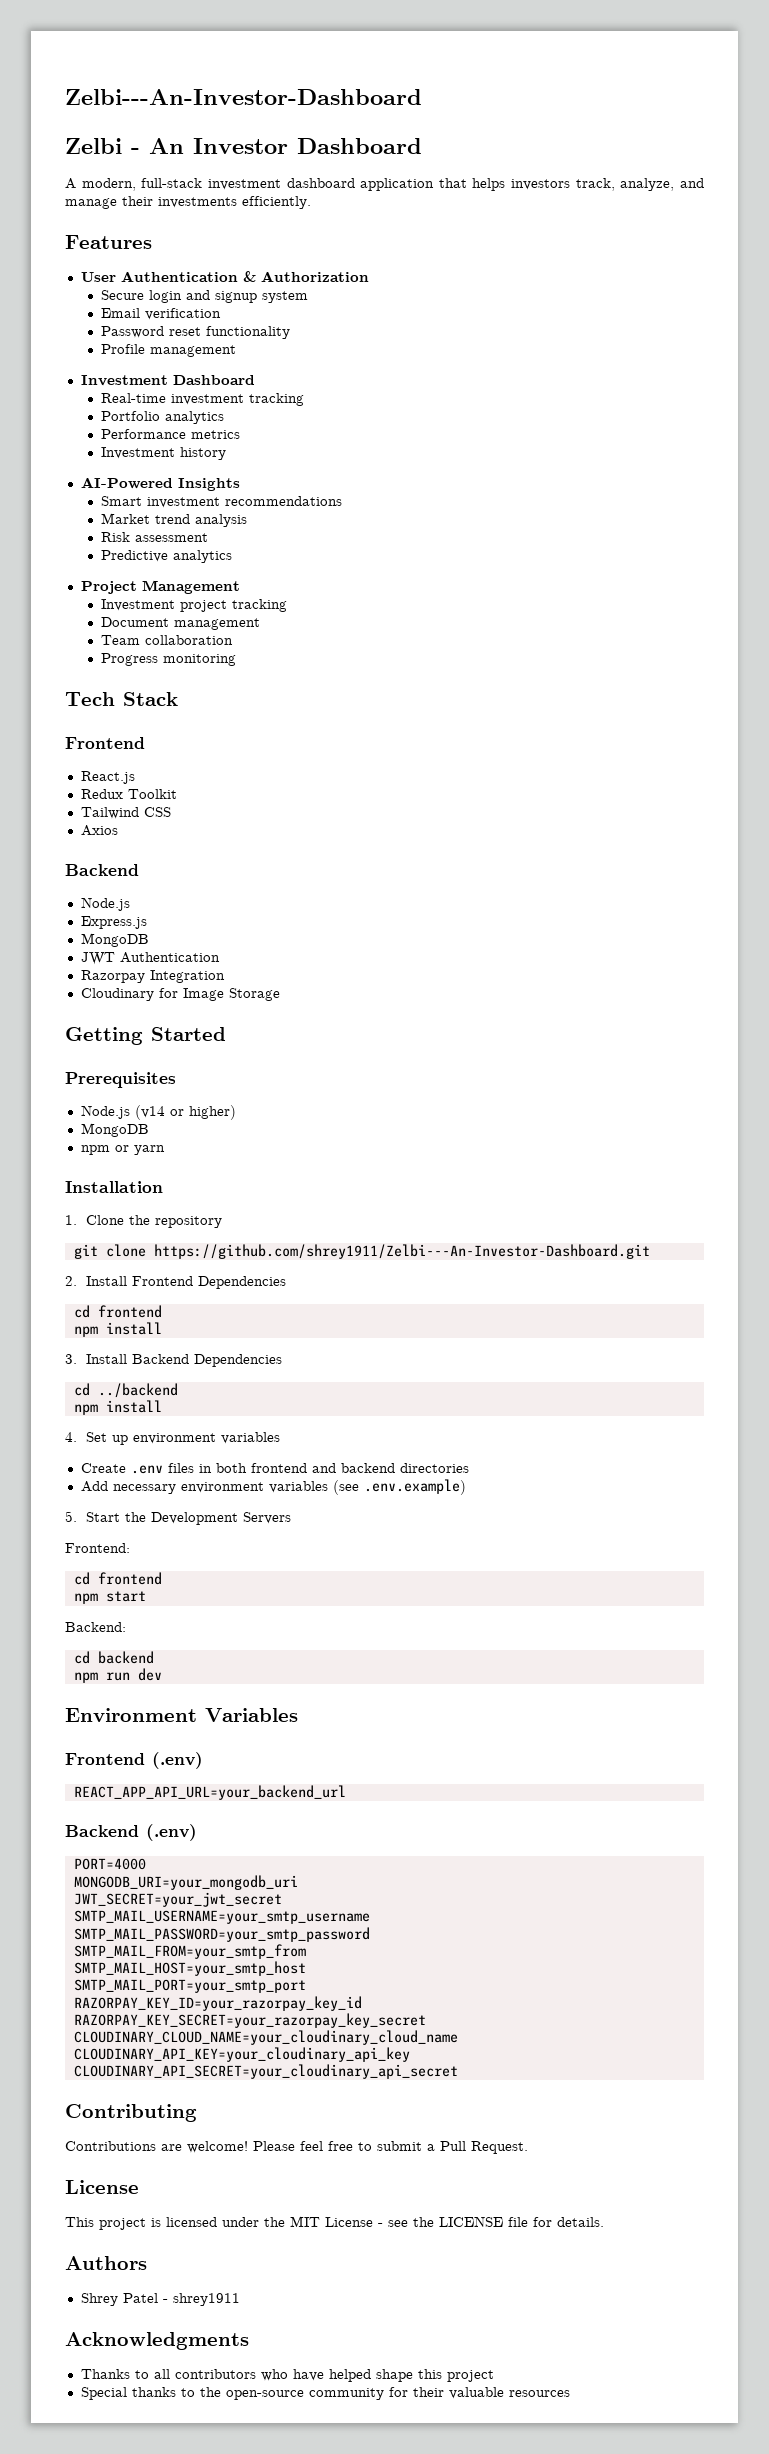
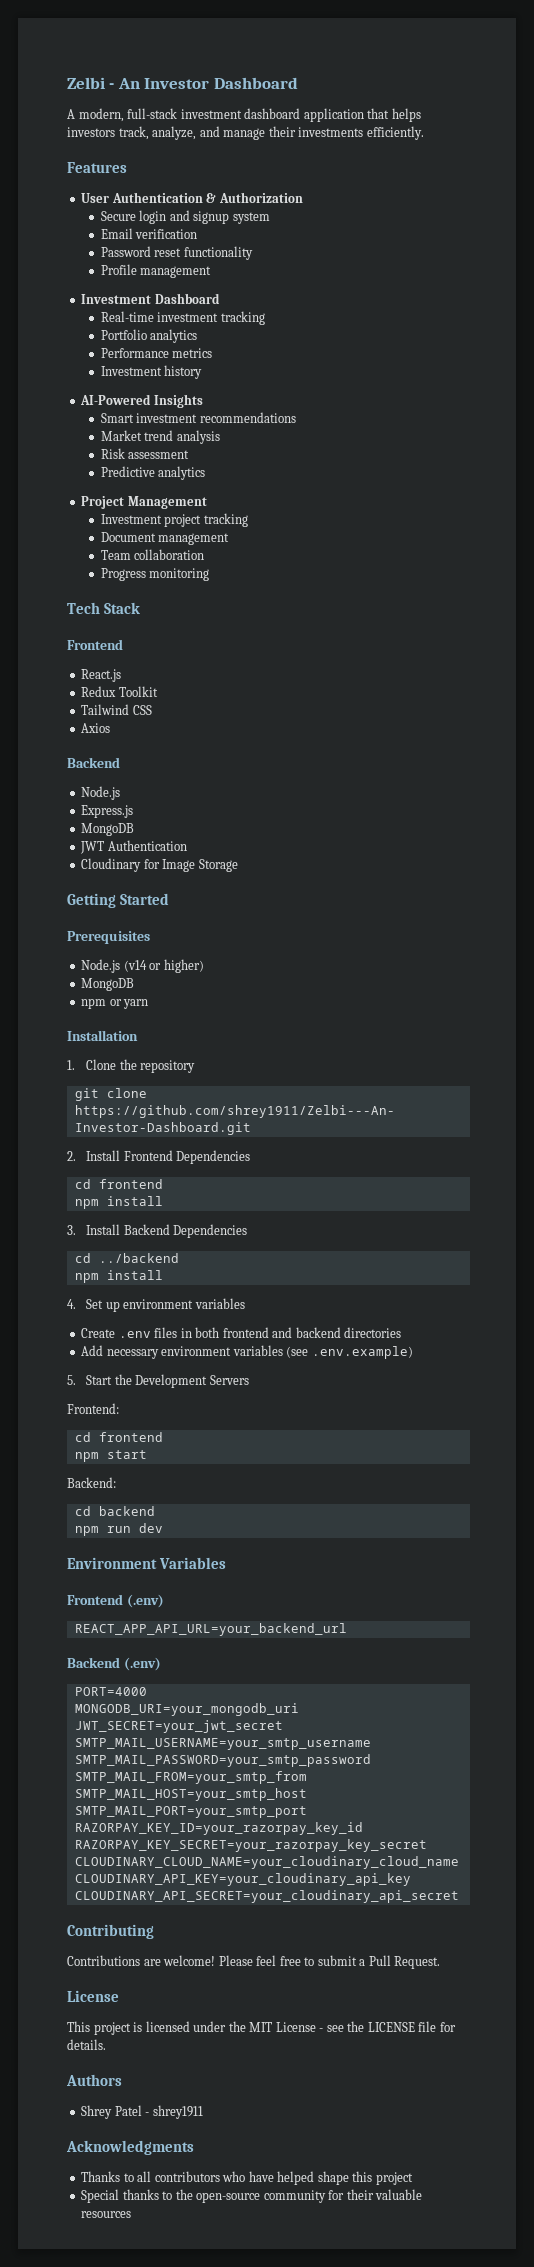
[65,89,422,105] Zelbi---An-Investor-Dashboard // -> (67, 83) none
[80,970,225,983] // Razorpay Integration -> (187, 845) none

